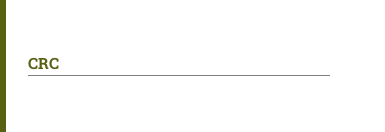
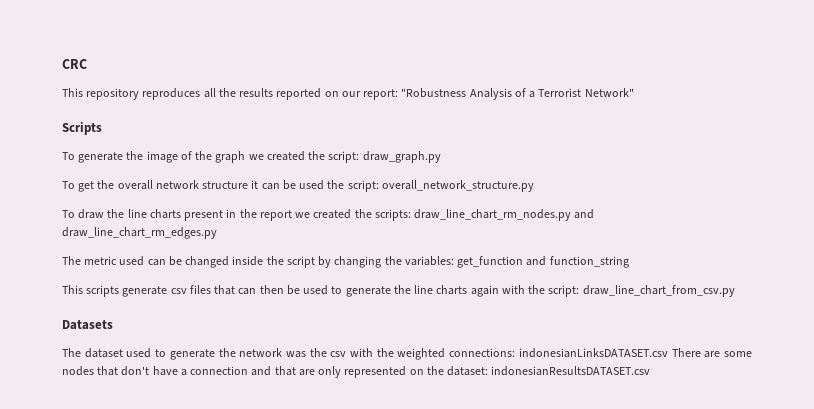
(59, 63) none -> [62,88,634,100] [62,122,102,135] [62,151,441,163] [62,180,534,192] [62,209,595,221] [62,227,217,239] [62,256,629,268] [62,285,735,297] [62,320,113,330] [62,348,752,360] [62,366,651,378] // This repository reproduces all the results reported on our report: "Robustness Analysis of a Terrorist Network" // Scripts // To generate the image of the graph we created the script: draw_graph.py // To get the overall network structure it can be used the script: overall_network_structure.py // To draw the line charts present in the report we created the scripts: draw_line_chart_rm_nodes.py and draw_line_chart_rm_edges.py // The metric used can be changed inside the script by changing the variables: get_function and function_string // This scripts generate csv files that can then be used to generate the line charts again with the script: draw_line_chart_from_csv.py // Datasets // The dataset used to generate the network was the csv with the weighted connections: indonesianLinksDATASET.csv There are some nodes that don't have a connection and that are only represented on the dataset: indonesianResultsDATASET.csv

